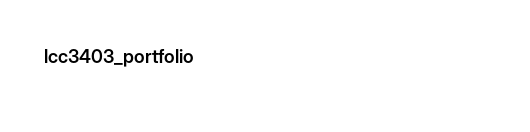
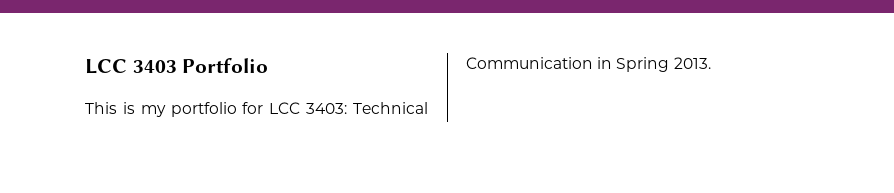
[44,49,194,67] lcc3403_portfolio -> [85,58,269,74] [85,102,428,117] [466,57,711,72] LCC 3403 Portfolio // This is my portfolio for LCC 3403: Technical Communication in Spring 2013.

